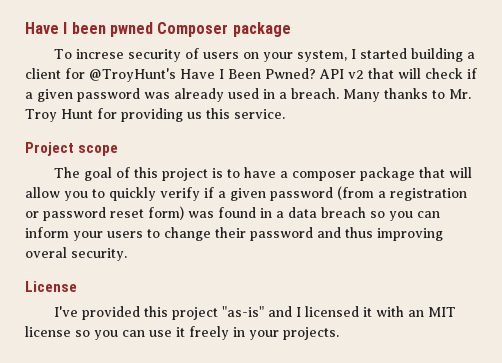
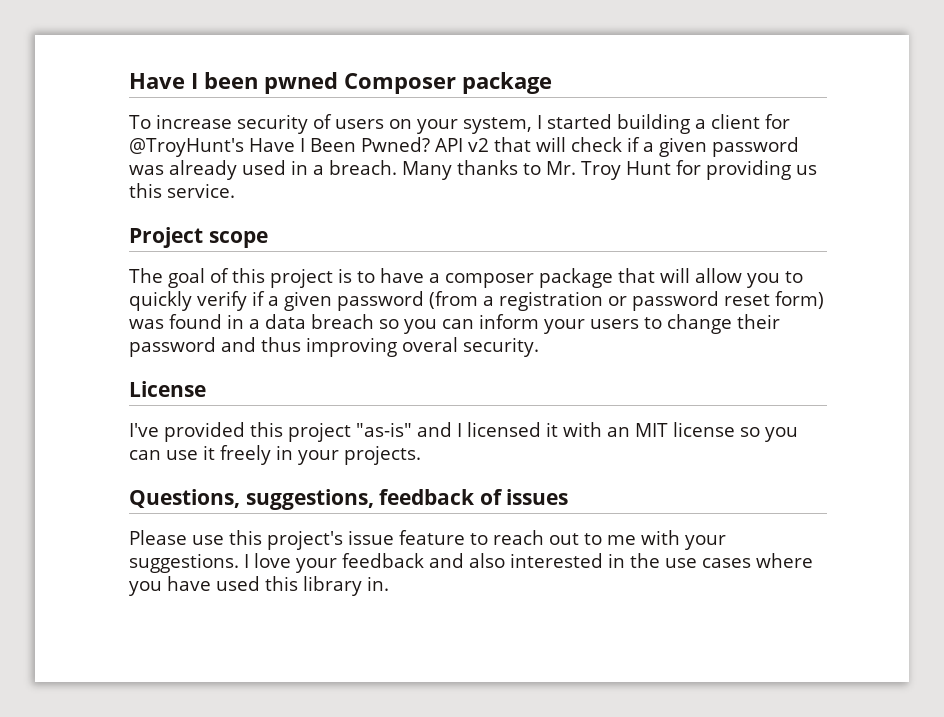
[76,49,125,59] increse -> [155,114,232,129] increase
(339, 333) none -> [129,489,569,510] [129,530,726,550] [129,553,813,573] [129,576,389,596] // Questions, suggestions, feedback of issues // Please use this project's issue feature to reach out to me with your suggestions. I love your feedback and also interested in the use cases where you have used this library in.

